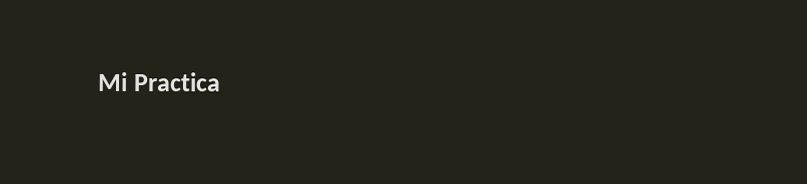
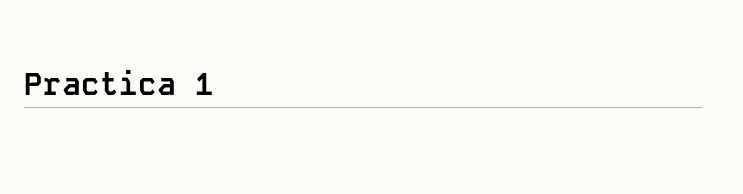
[98,72,222,92] Mi Practica -> [24,70,214,95] Practica 1

